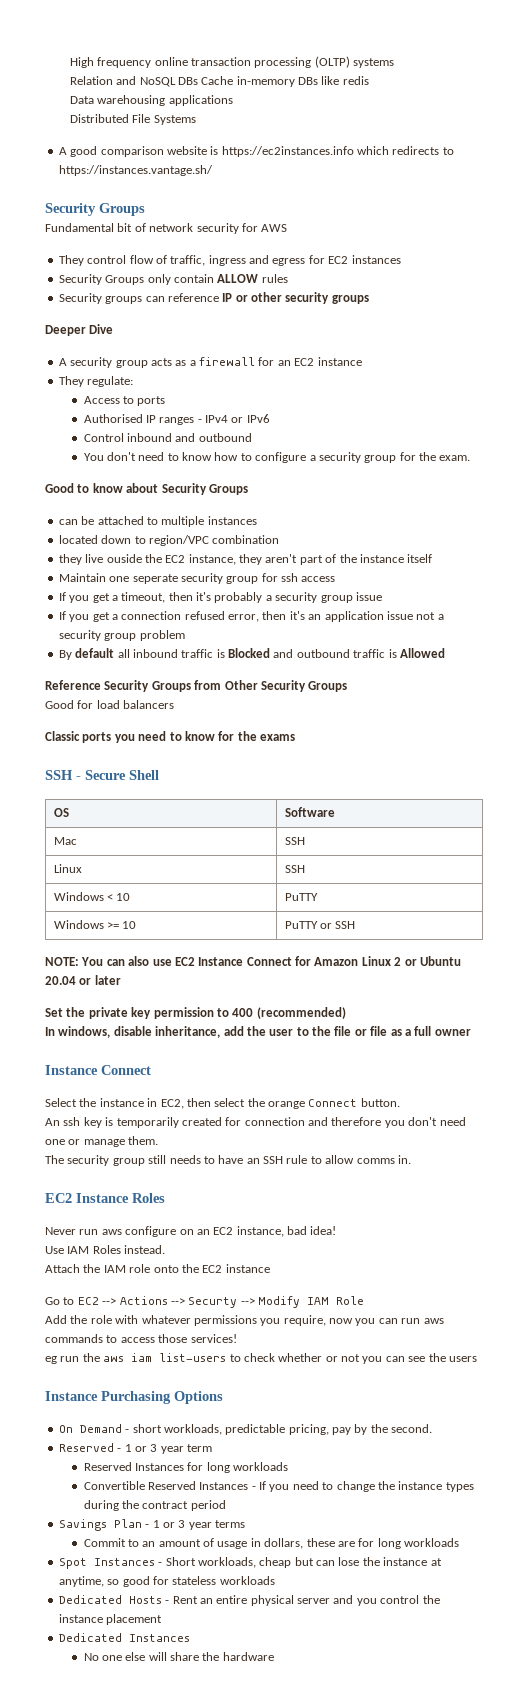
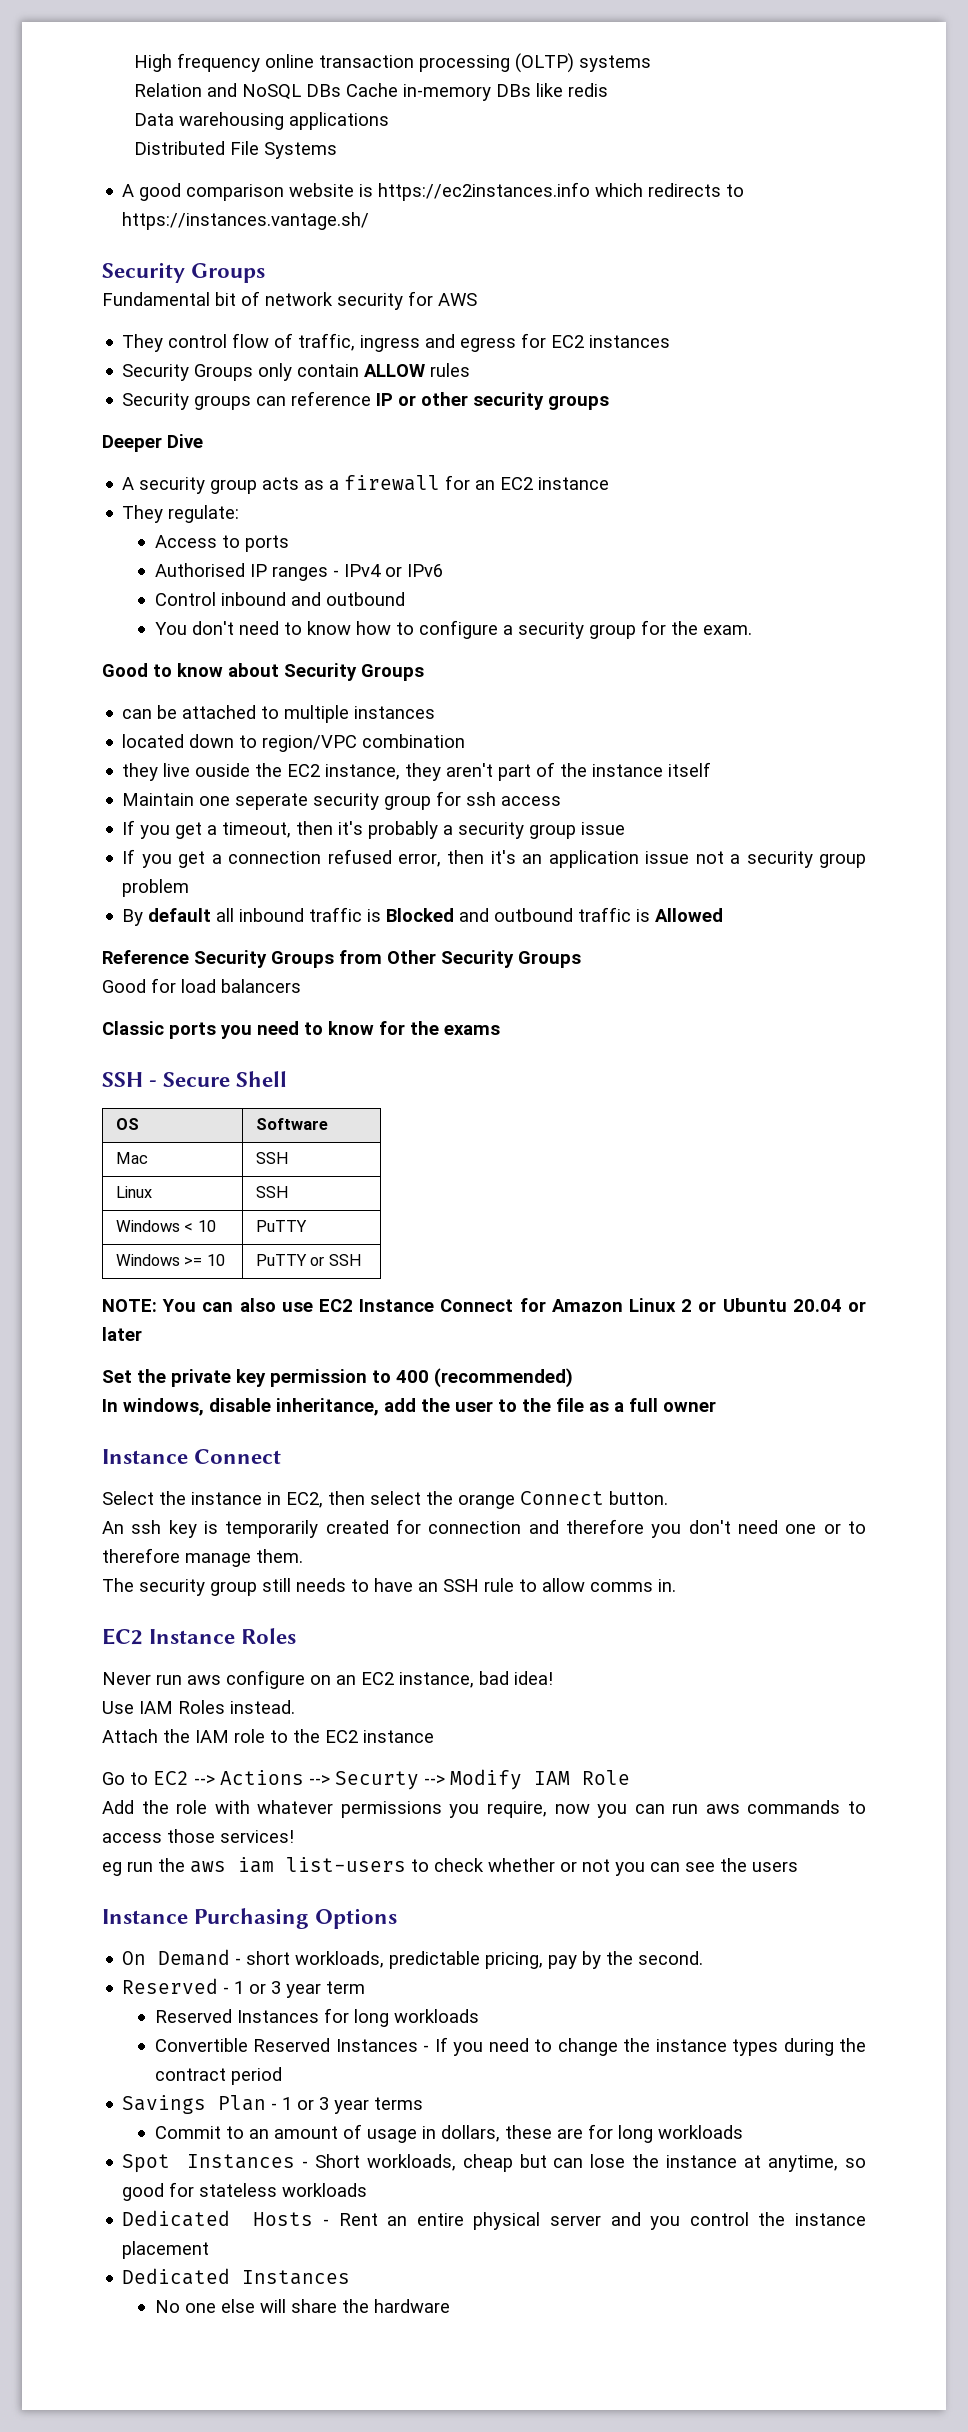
[354,1026,388,1036] or file -> (584, 1405) none
(81, 1142) none -> [848,1521,867,1534] [102,1548,180,1563] to therefore
[153,1265,179,1273] onto -> [270,1730,288,1743] to

